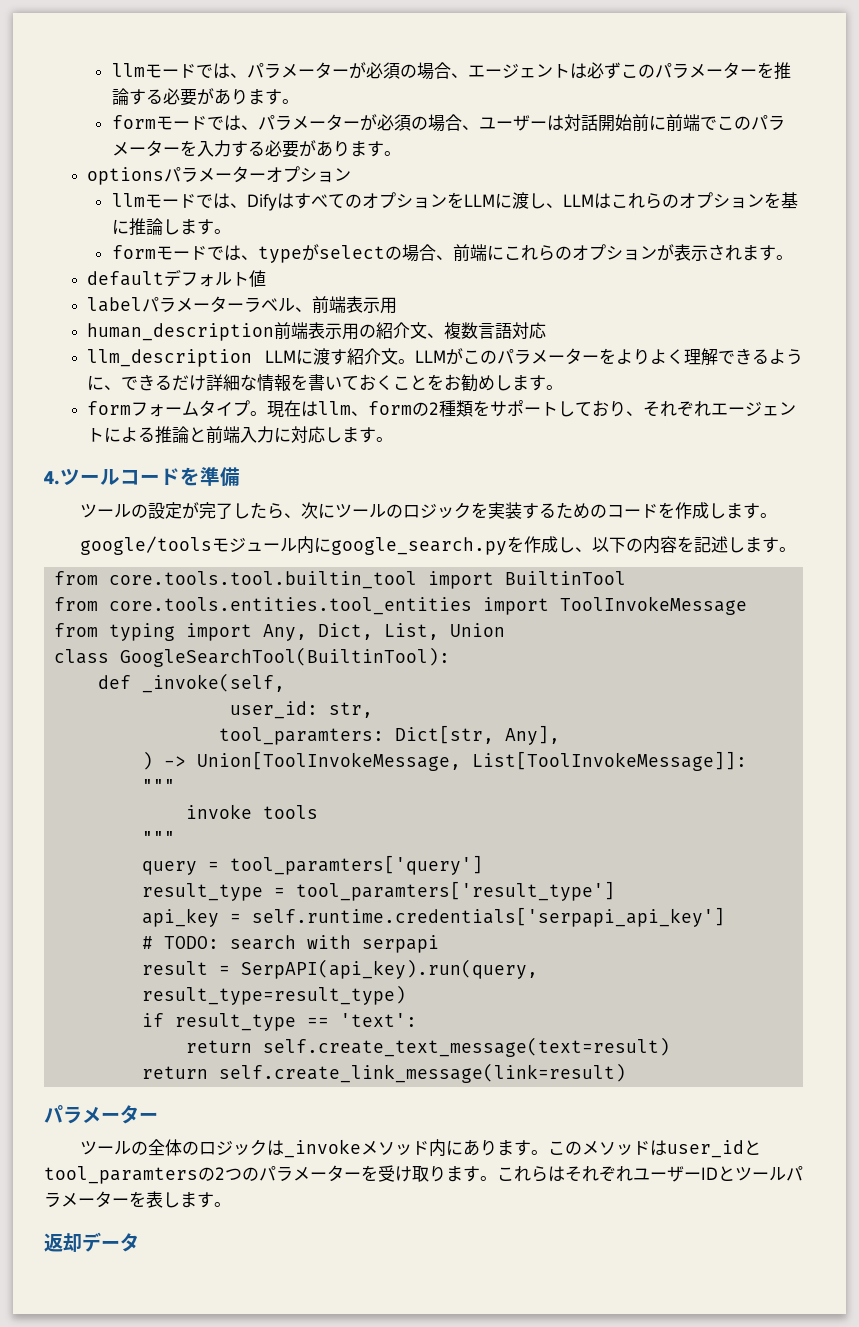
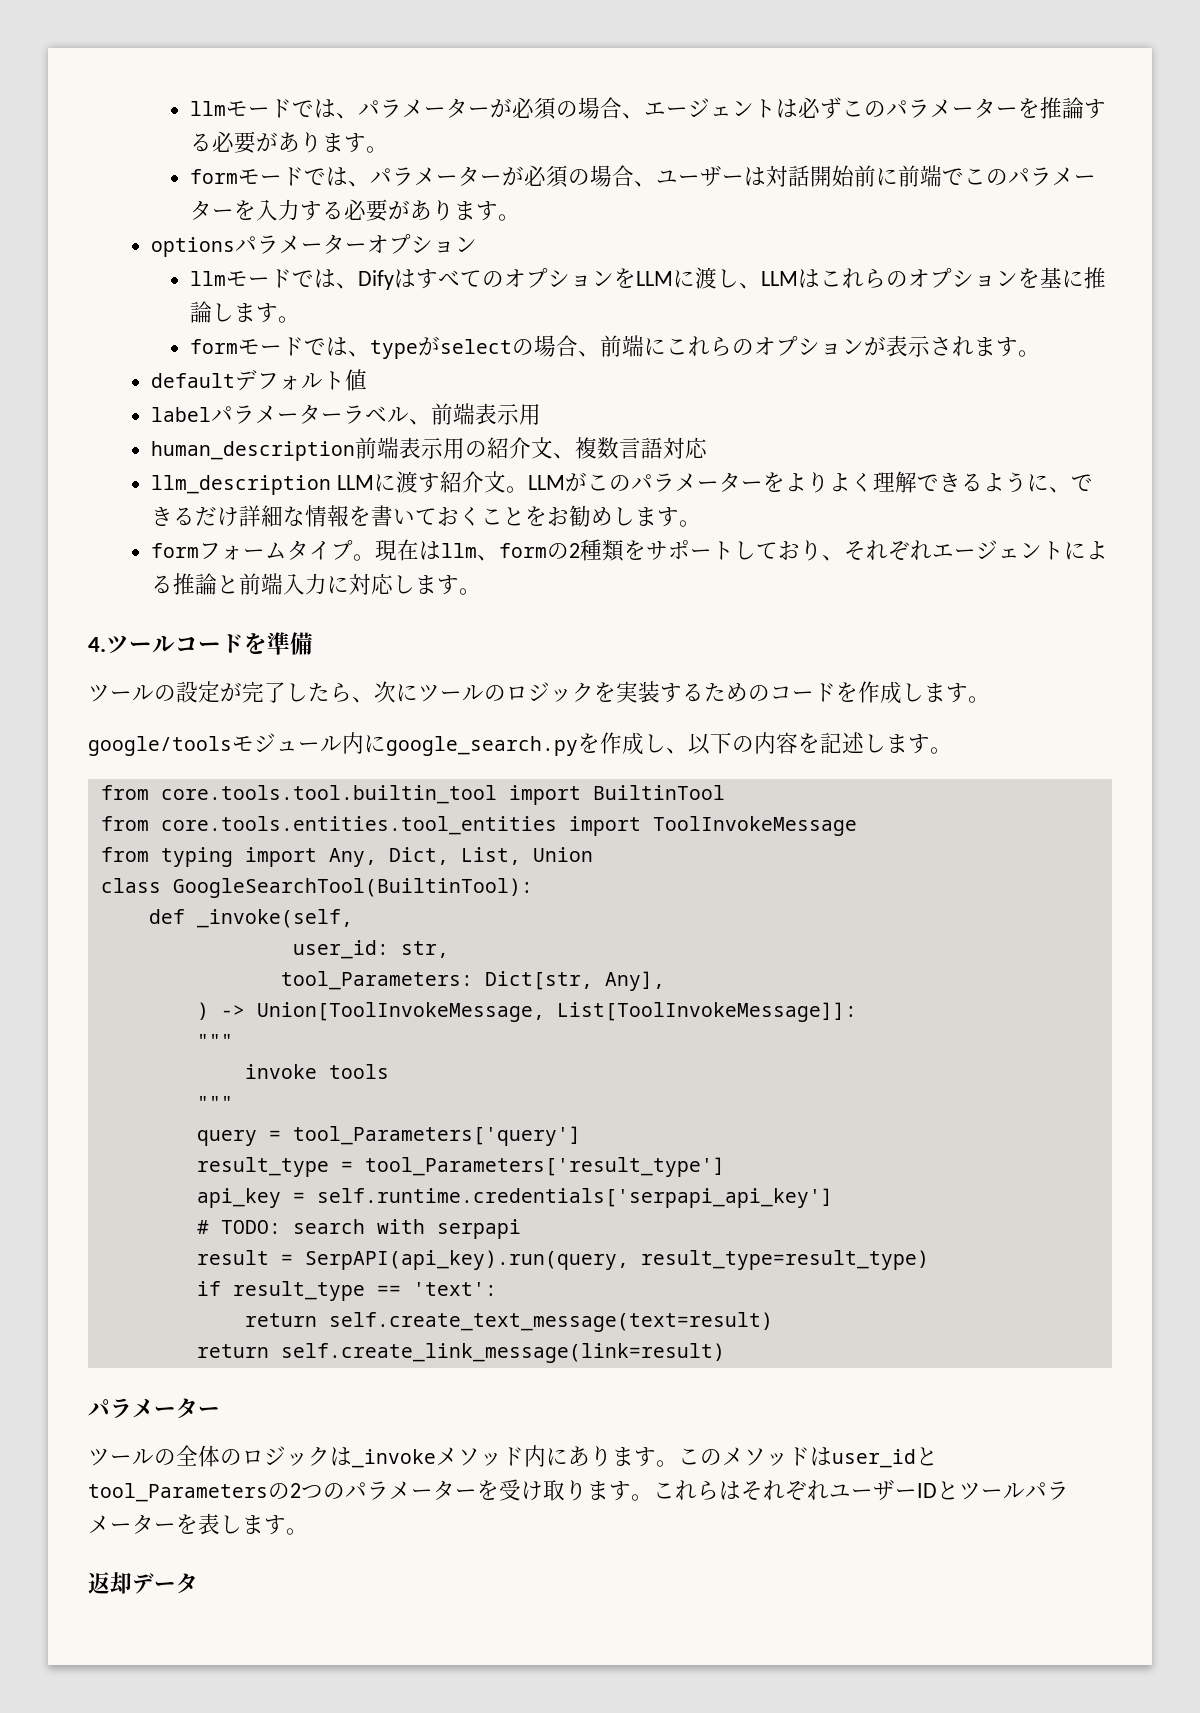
[219,727,385,745] tool_paramters: -> [280,971,473,990] tool_Parameters:
[230,855,484,875] tool_paramters['query'] -> [292,1126,581,1146] tool_Parameters['query']
[296,881,616,901] tool_paramters['result_type'] -> [364,1157,725,1177] tool_Parameters['result_type']
[44,1166,198,1184] tool_paramters -> [88,1483,268,1502] tool_Parameters

